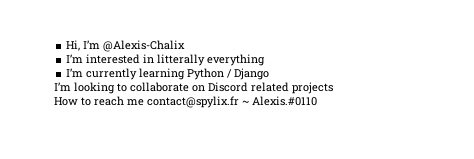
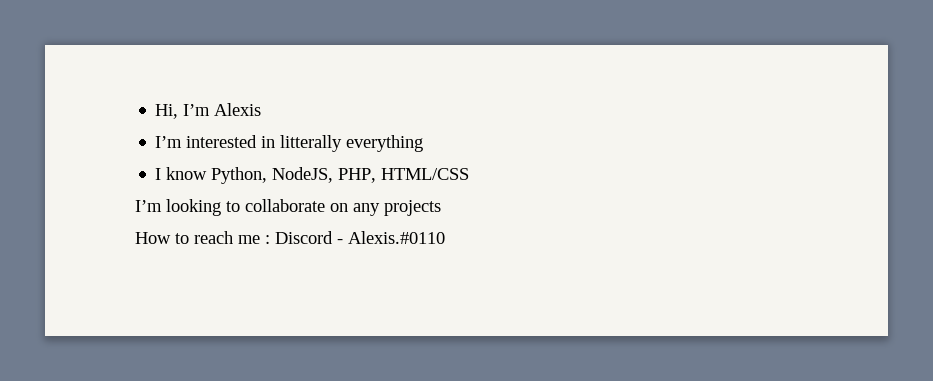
[103,40,186,52] @Alexis-Chalix -> [214,103,262,116] Alexis
[66,68,270,80] I’m currently learning Python / Django -> [155,167,470,184] I know Python, NodeJS, PHP, HTML/CSS
[208,82,289,92] Discord related -> [353,203,380,216] any
[147,96,249,108] contact@spylix.fr ~ -> [265,231,343,244] : Discord -

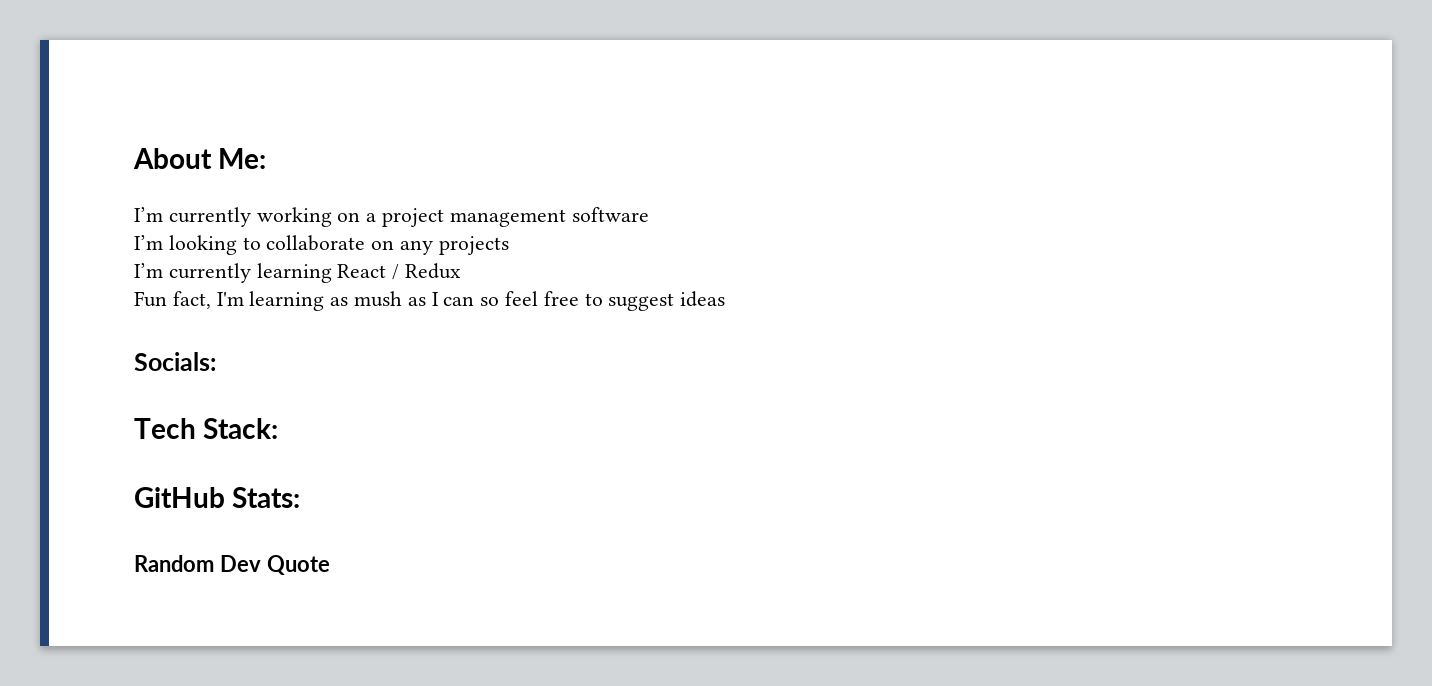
[155,103,262,119] [155,135,424,152] [155,167,470,184] Hi, I’m Alexis // I’m interested in litterally everything // I know Python, NodeJS, PHP, HTML/CSS -> [133,148,267,169] [134,207,649,227] About Me: // I’m currently working on a project management software
[135,231,445,244] How to reach me : Discord - Alexis.#0110 -> [134,263,462,283] [134,291,726,311] [134,352,216,371] [134,418,279,439] [134,487,301,508] [134,555,330,575] I’m currently learning React / Redux // Fun fact, I'm learning as mush as I can so feel free to suggest ideas // Socials: // Tech Stack: // GitHub Stats: // Random Dev Quote

